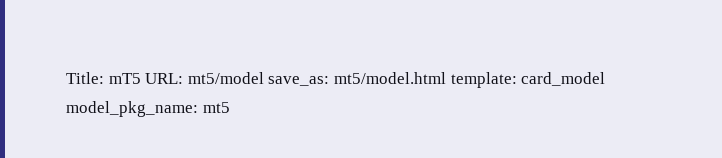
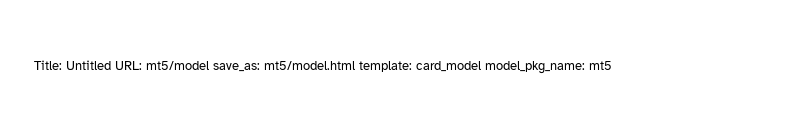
[108,73,141,84] mT5 -> [66,60,111,70] Untitled

